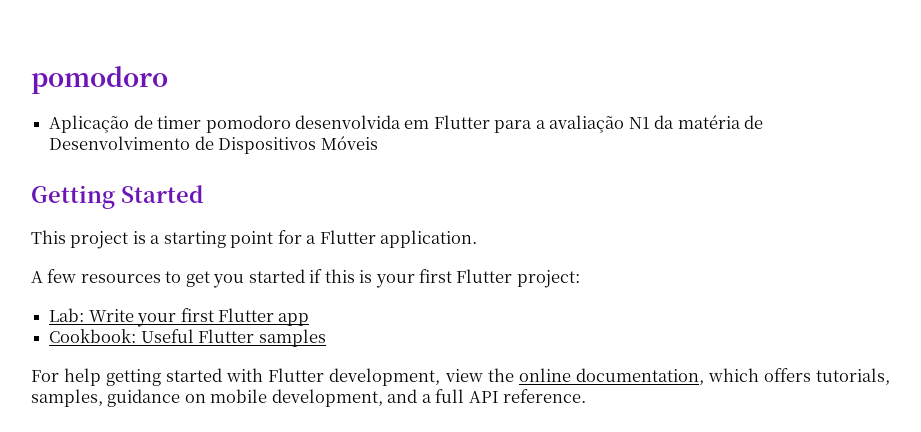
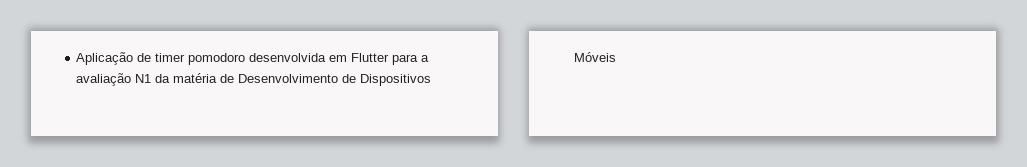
[31,66,168,94] pomodoro // -> (76, 58) none
[31,185,203,209] [31,230,478,249] [31,269,580,288] [49,308,310,327] [49,329,326,347] [31,368,891,386] [31,389,587,407] // Getting Started // This project is a starting point for a Flutter application. // A few resources to get you started if this is your first Flutter project: // Lab: Write your first Flutter app // Cookbook: Useful Flutter samples // For help getting started with Flutter development, view the online documentation, which offers tutorials, samples, guidance on mobile development, and a full API reference. -> (617, 57) none

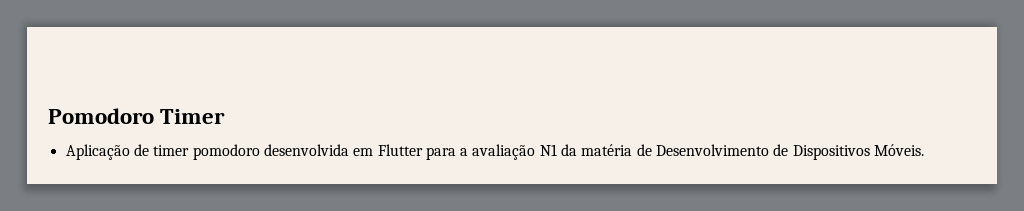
(76, 58) none -> [48,108,226,124] Pomodoro Timer //
[574,52,617,62] Móveis -> [874,144,925,156] Móveis.

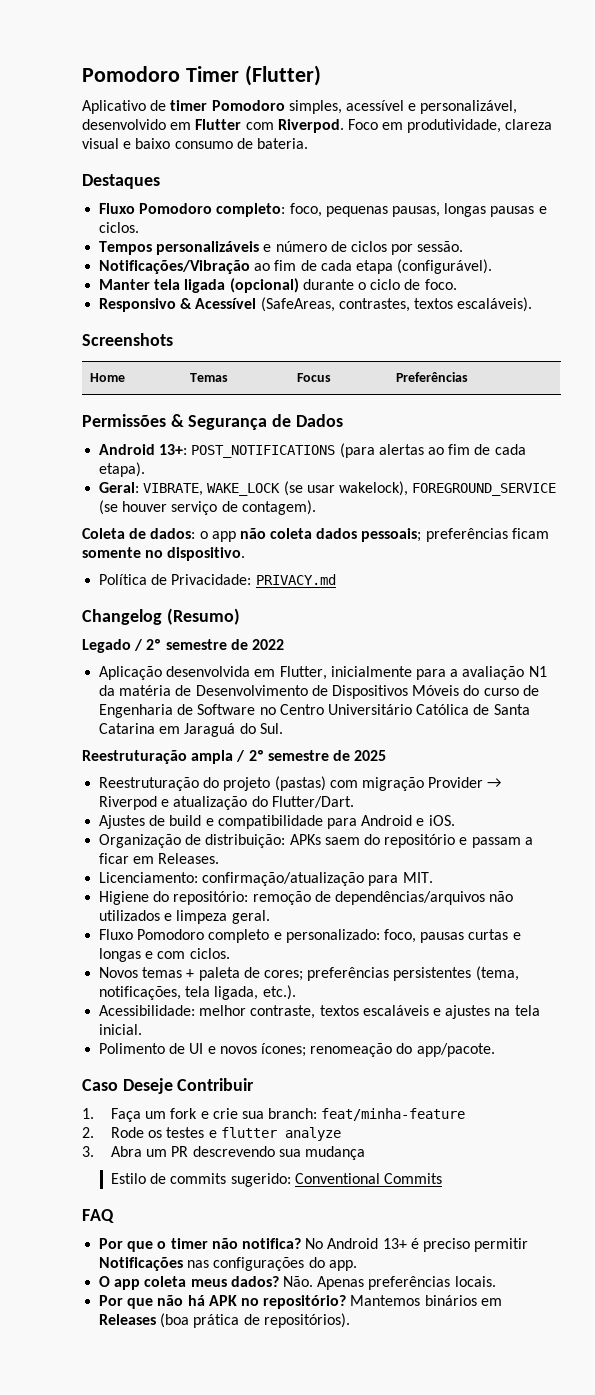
[65,144,423,160] // Aplicação de timer pomodoro desenvolvida em Flutter -> [244,65,321,86] [82,100,518,114] [82,119,553,133] [82,138,308,149] [82,174,160,189] [99,203,547,217] [99,222,140,233] [99,241,464,255] [99,259,493,274] [99,278,457,293] [99,297,533,312] [82,333,173,346] [90,373,126,382] [190,373,229,382] [297,373,332,382] [396,372,469,382] [82,414,343,430] [99,443,526,458] [99,462,146,477] [99,481,557,496] [99,500,316,515] [82,528,549,542] [82,547,246,561] [99,574,336,585] [82,608,240,625] [82,639,284,653] [99,666,412,680] (Flutter) // Aplicativo de timer Pomodoro simples, acessível e personalizável, desenvolvido em Flutter com Riverpod. Foco em produtividade, clareza visual e baixo consumo de bateria. // Destaques // Fluxo Pomodoro completo: foco, pequenas pausas, longas pausas e ciclos. // Tempos personalizáveis e número de ciclos por sessão. // Notificações/Vibração ao fim de cada etapa (configurável). // Manter tela ligada (opcional) durante o ciclo de foco. // Responsivo & Acessível (SafeAreas, contrastes, textos escaláveis). // Screenshots // Home | Temas | Focus | Preferências // Permissões & Segurança de Dados // Android 13+: POST_NOTIFICATIONS (para alertas ao fim de cada etapa). // Geral: VIBRATE, WAKE_LOCK (se usar wakelock), FOREGROUND_SERVICE (se houver serviço de contagem). // Coleta de dados: o app não coleta dados pessoais; preferências ficam somente no dispositivo. // Política de Privacidade: PRIVACY.md // Changelog (Resumo) // Legado / 2º semestre de 2022 // Aplicação desenvolvida em Flutter, inicialmente
[874,144,925,156] Móveis. -> [412,685,539,696] [99,704,530,718] [99,723,283,737] [82,750,387,764] [99,776,502,791] [99,796,354,810] [99,815,455,829] [99,834,533,848] [99,853,220,864] [99,872,433,886] [99,891,514,905] [99,910,270,924] [99,929,521,943] [99,948,230,962] [99,966,519,981] [99,985,296,1000] [99,1005,540,1019] [99,1024,143,1035] [99,1043,495,1057] [82,1078,255,1094] [82,1108,466,1122] [82,1127,341,1141] [82,1146,366,1160] [111,1173,443,1187] [82,1209,114,1223] [99,1238,529,1252] [99,1257,357,1271] [99,1276,496,1290] [99,1295,502,1309] [99,1313,350,1328] Móveis do curso de Engenharia de Software no Centro Universitário Católica de Santa Catarina em Jaraguá do Sul. // Reestruturação ampla / 2º semestre de 2025 // Reestruturação do projeto (pastas) com migração Provider → Riverpod e atualização do Flutter/Dart. // Ajustes de build e compatibilidade para Android e iOS. // Organização de distribuição: APKs saem do repositório e passam a ficar em Releases. // Licenciamento: confirmação/atualização para MIT. // Higiene do repositório: remoção de dependências/arquivos não utilizados e limpeza geral. // Fluxo Pomodoro completo e personalizado: foco, pausas curtas e longas e com ciclos. // Novos temas + paleta de cores; preferências persistentes (tema, notificações, tela ligada, etc.). // Acessibilidade: melhor contraste, textos escaláveis e ajustes na tela inicial. // Polimento de UI e novos ícones; renomeação do app/pacote. // Caso Deseje Contribuir // 1. Faça um fork e crie sua branch: feat/minha-feature // 2. Rode os testes e flutter analyze // 3. Abra um PR descrevendo sua mudança // Estilo de commits sugerido: Conventional Commits // FAQ // Por que o timer não notifica? No Android 13+ é preciso permitir Notificações nas configurações do app. // O app coleta meus dados? Não. Apenas preferências locais. // Por que não há APK no repositório? Mantemos binários em Releases (boa prática de repositórios).

